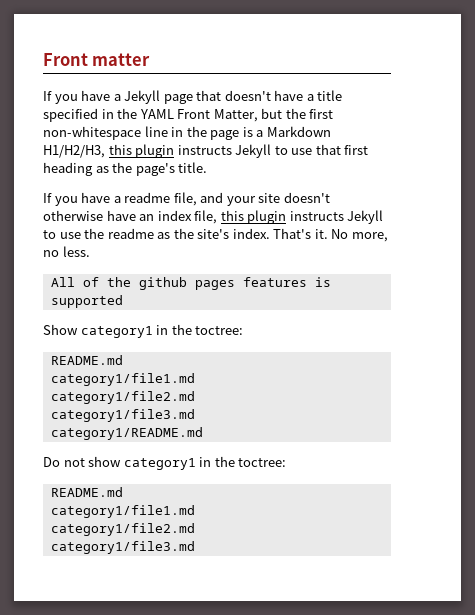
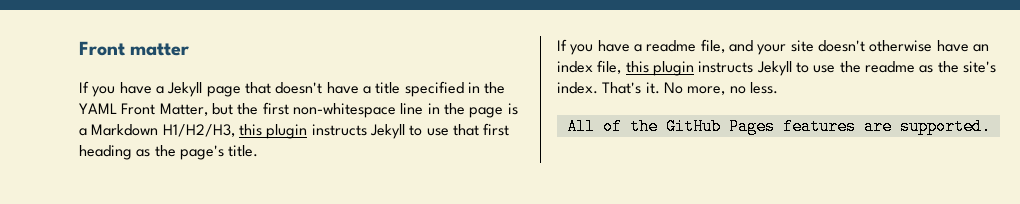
[138,277,331,290] [50,295,123,308] [43,324,244,338] [50,355,123,365] [50,373,195,386] [50,391,195,404] [50,409,195,422] [50,427,203,440] [43,456,287,470] [50,487,123,497] [50,505,195,518] [50,523,195,536] [50,541,195,554] github pages features is supported // Show category1 in the toctree: // README.md // category1/file1.md // category1/file2.md // category1/file3.md // category1/README.md // Do not show category1 in the toctree: // README.md // category1/file1.md // category1/file2.md // category1/file3.md -> [665,118,991,135] GitHub Pages features are supported.

